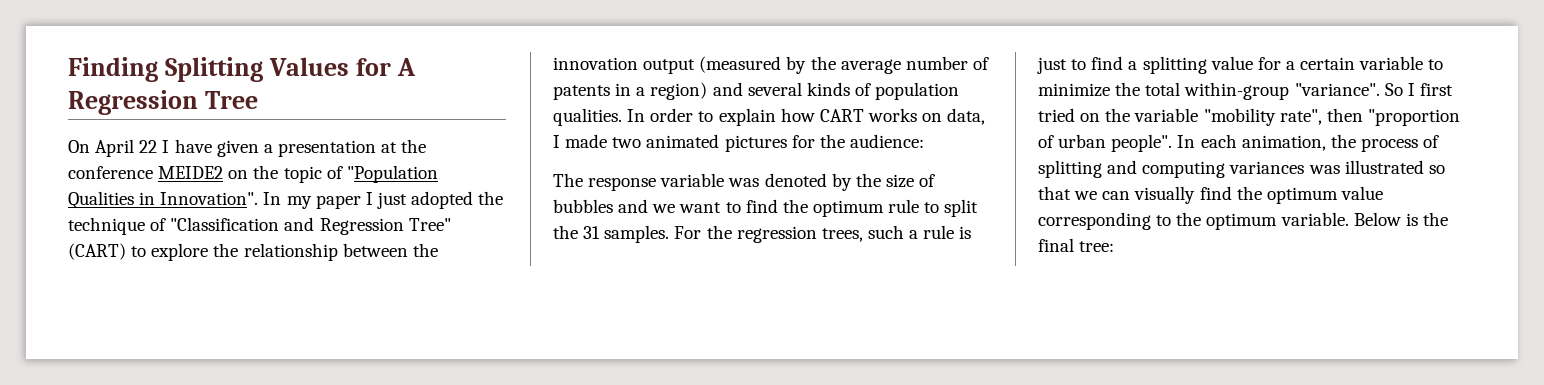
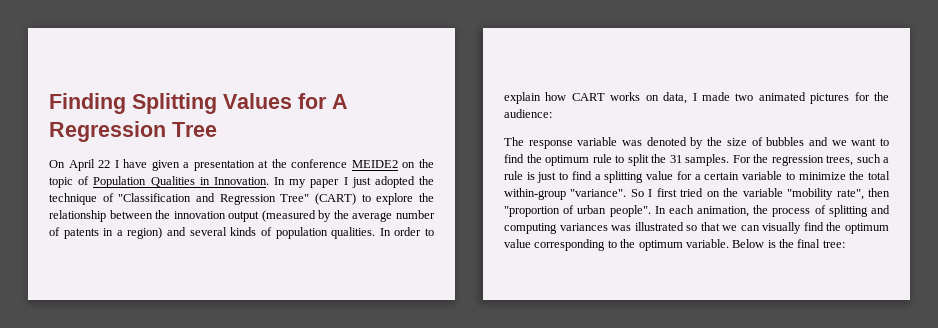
[346,165,438,183] "Population -> [93,176,147,188] Population
[160,192,259,205] Innovation". -> [213,177,269,185] Innovation.

